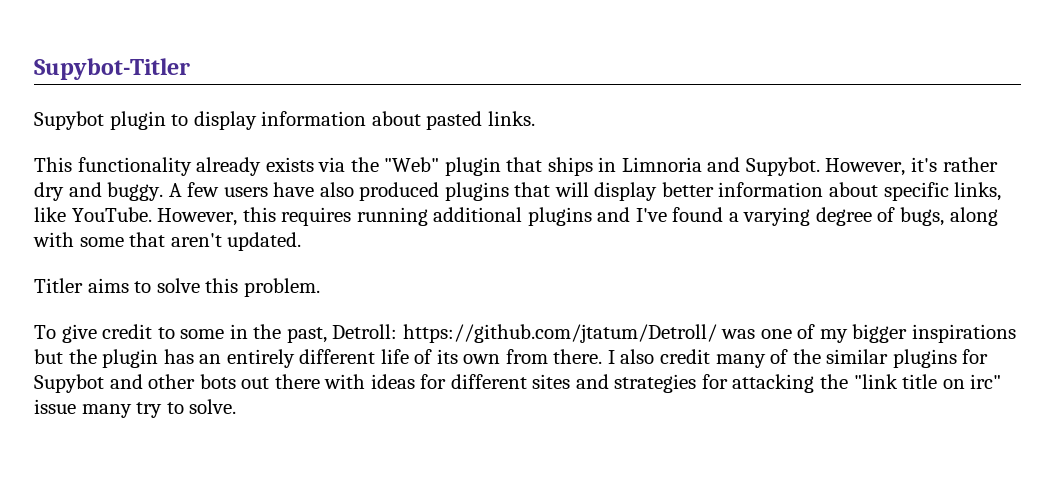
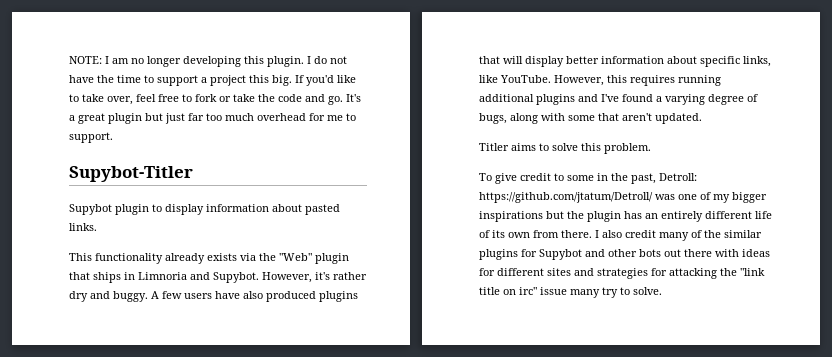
(34, 69) none -> [69,56,347,67] [69,75,356,86] [69,94,361,105] [69,113,356,124] [69,132,113,143] NOTE: I am no longer developing this plugin. I do not have the time to support a project this big. If you'd like to take over, feel free to fork or take the code and go. It's a great plugin but just far too much overhead for me to support. //

